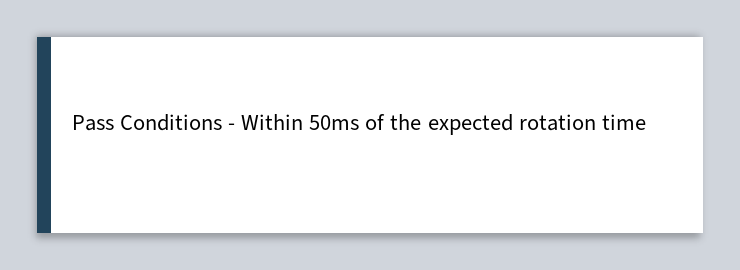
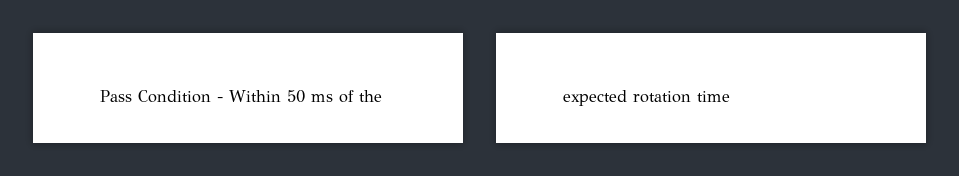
[120,114,223,131] Conditions -> [138,90,211,103] Condition
[309,115,360,130] 50ms -> [287,90,333,103] 50 ms

